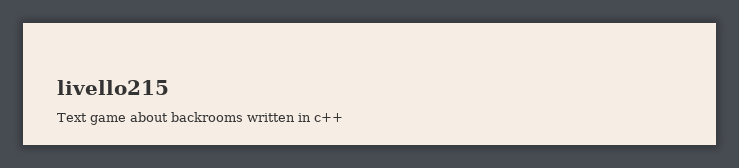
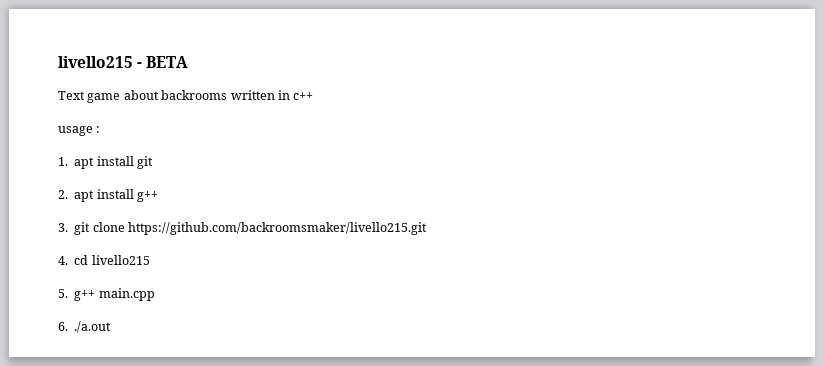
[57,80,169,95] livello215 -> [58,56,189,68] livello215 - BETA
(343, 117) none -> [58,126,101,136] [58,156,153,169] [58,189,158,202] [58,222,427,235] [58,255,150,265] [58,288,155,301] [58,321,112,333] // usage : // 1. apt install git // 2. apt install g++ // 3. git clone https://github.com/backroomsmaker/livello215.git // 4. cd livello215 // 5. g++ main.cpp // 6. ./a.out

